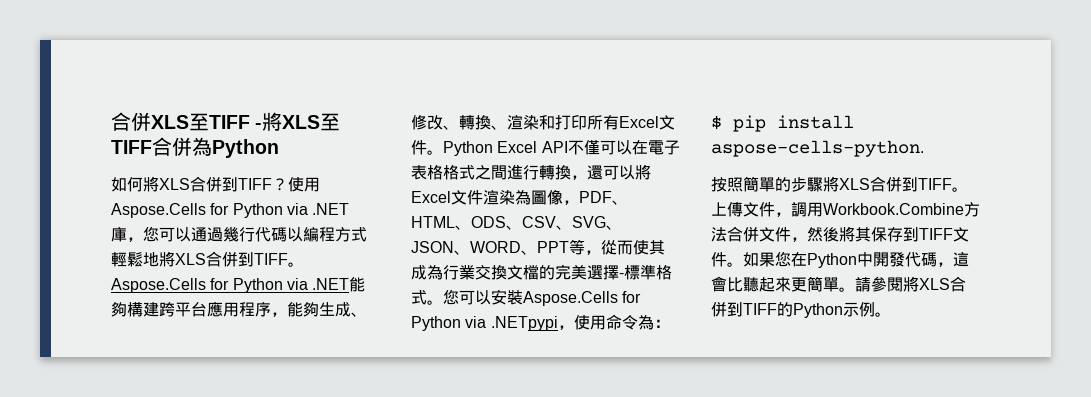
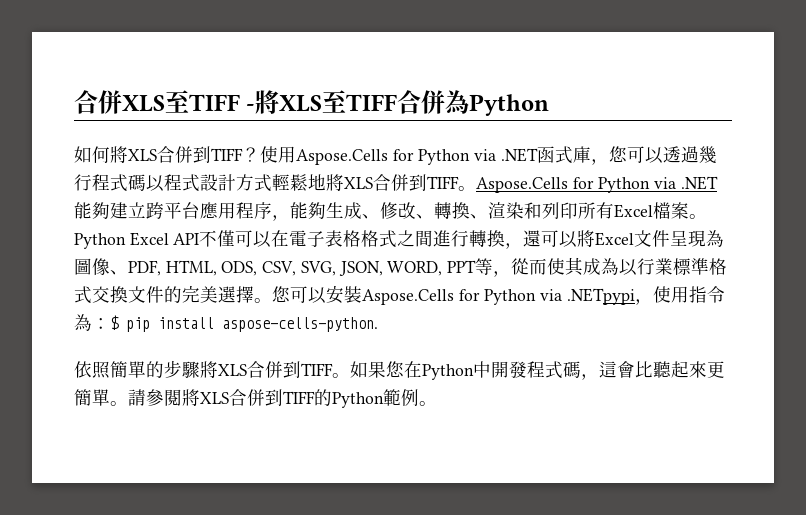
(350, 209) none -> [536,146,573,164] 函式
[191,226,335,242] 通過幾行代碼以編程 -> [662,146,717,164] [74,174,236,192] 透過幾行程式碼以程式設計
[127,302,159,317] 構建 -> [110,202,146,219] 建立
[555,115,571,130] 打 -> [542,202,560,219] 列
[659,115,675,130] [411,140,427,155] 文件 -> [653,202,689,219] 檔案
[483,190,628,205] [411,216,622,230] [411,241,537,255] 渲染為圖像，PDF、HTML、ODS、CSV、SVG、JSON、WORD、 -> [670,230,725,247] [74,258,443,276] 呈現為圖像、PDF, HTML, ODS, CSV, SVG, JSON, WORD,
[443,264,672,280] [411,290,427,305] 行業交換文檔的完美選擇-標準格式 -> [619,258,728,276] [74,285,254,304] 以行業標準格式交換文件的完美選擇
[605,314,622,330] 命 -> [688,286,707,303] 指
[711,177,727,192] 按 -> [74,361,92,378] 依
[711,202,980,217] [711,226,969,242] [711,252,743,267] 上傳文件，調用Workbook.Combine方法合併文件，然後將其保存到TIFF文件。 -> (350, 375) none
[905,252,921,267] 代 -> [527,361,563,379] 程式
[843,302,859,317] 示 -> [383,389,401,406] 範

